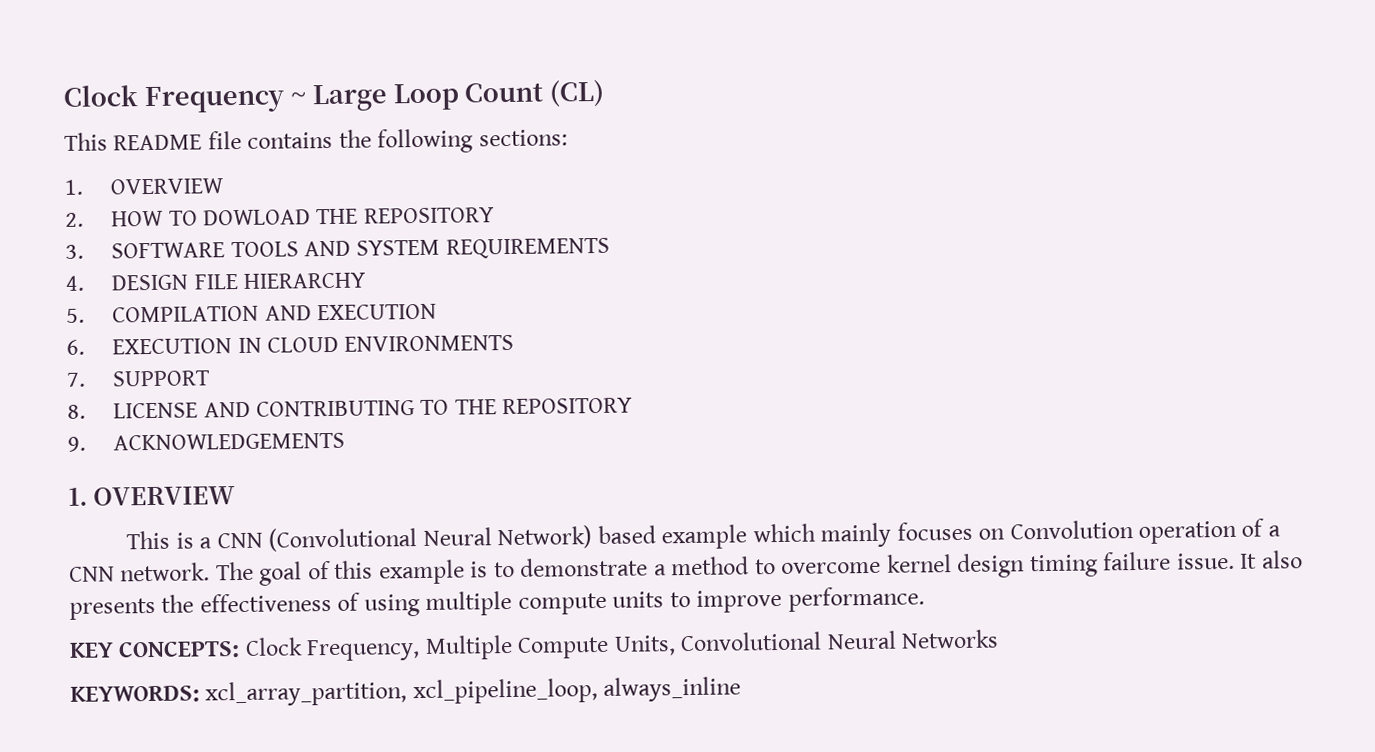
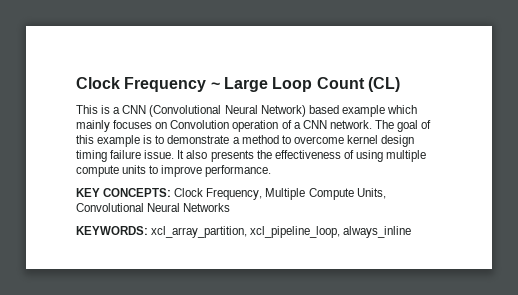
[64,128,568,154] [64,178,225,195] [65,207,494,227] [65,237,610,259] [65,272,366,291] [66,303,438,323] [66,334,515,355] [66,370,211,387] [67,397,633,419] [67,432,346,452] [68,486,237,506] // This README file contains the following sections: // 1. OVERVIEW // 2. HOW TO DOWLOAD THE REPOSITORY // 3. SOFTWARE TOOLS AND SYSTEM REQUIREMENTS // 4. DESIGN FILE HIERARCHY // 5. COMPILATION AND EXECUTION // 6. EXECUTION IN CLOUD ENVIRONMENTS // 7. SUPPORT // 8. LICENSE AND CONTRIBUTING TO THE REPOSITORY // 9. ACKNOWLEDGEMENTS // 1. OVERVIEW -> (400, 84) none

